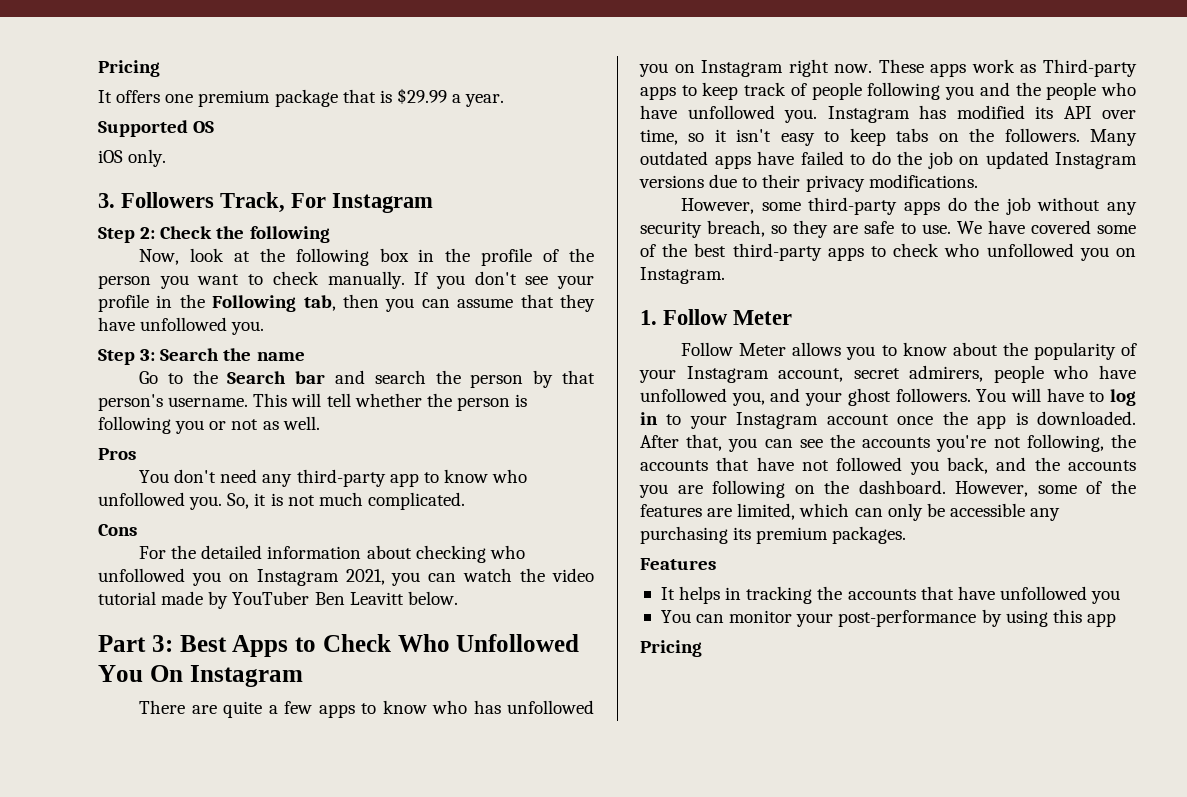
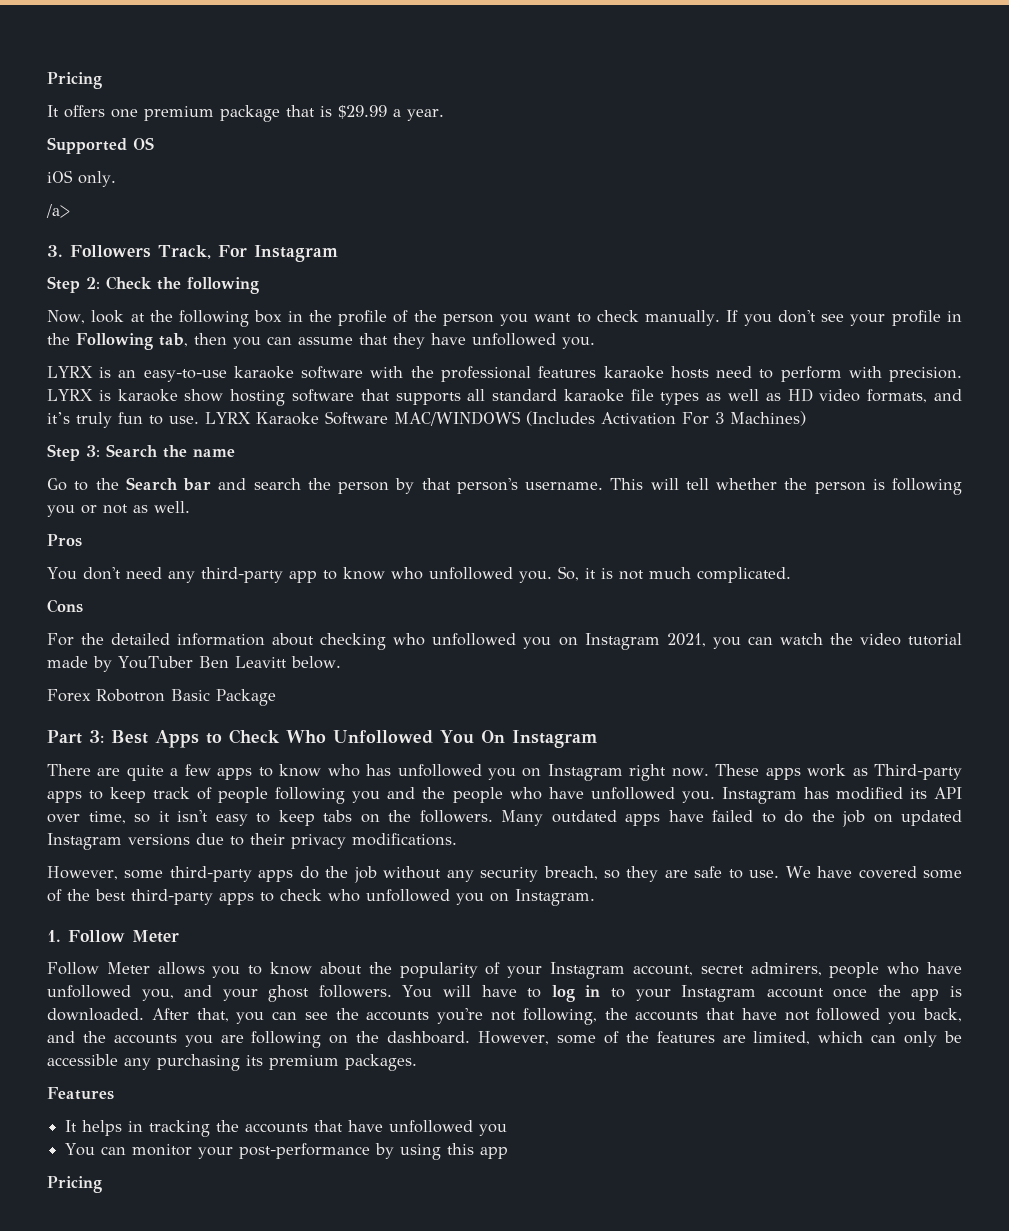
(167, 158) none -> [46,204,70,218] // /a>
(265, 328) none -> [47,366,962,382] [47,388,962,406] [47,411,806,428] // LYRX is an easy-to-use karaoke software with the professional features karaoke hosts need to perform with precision. LYRX is karaoke show hosting software that supports all standard karaoke file types as well as HD video formats, and it’s truly fun to use. LYRX Karaoke Software MAC/WINDOWS (Includes Activation For 3 Machines)
(458, 598) none -> [47,689,276,706] // Forex Robotron Basic Package

